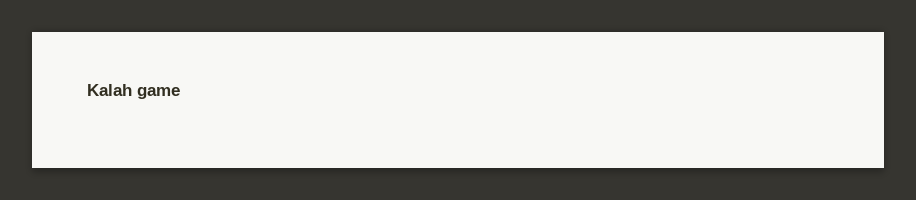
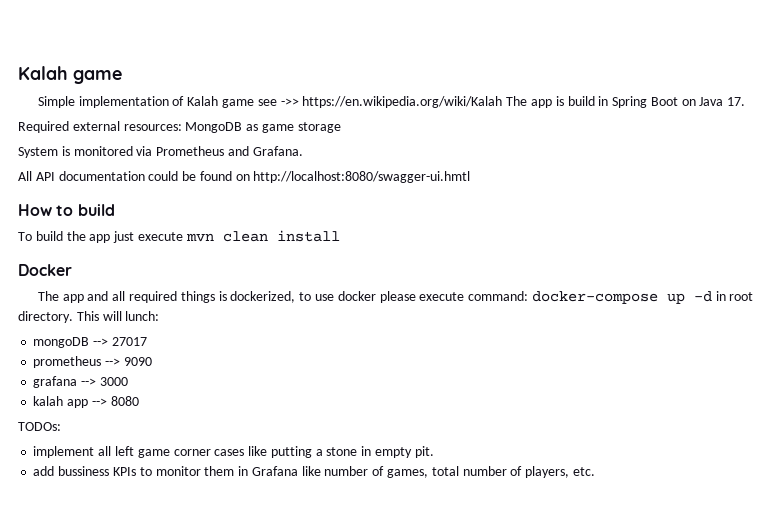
[87,84,180,99] Kalah game -> [18,66,122,84] [37,96,746,108] [18,121,341,133] [18,146,303,158] [18,171,471,183] [18,204,115,216] [18,230,340,243] [18,264,72,276] [37,291,754,304] [18,311,160,323] [33,337,147,348] [33,356,152,368] [33,376,128,388] [33,396,139,408] [18,422,61,431] [33,446,434,458] [33,466,595,478] Kalah game // Simple implementation of Kalah game see ->> https://en.wikipedia.org/wiki/Kalah The app is build in Spring Boot on Java 17. // Required external resources: MongoDB as game storage // System is monitored via Prometheus and Grafana. // All API documentation could be found on http://localhost:8080/swagger-ui.hmtl // How to build // To build the app just execute mvn clean install // Docker // The app and all required things is dockerized, to use docker please execute command: docker-compose up -d in root directory. This will lunch: // mongoDB --> 27017 // prometheus --> 9090 // grafana --> 3000 // kalah app --> 8080 // TODOs: // implement all left game corner cases like putting a stone in empty pit. // add bussiness KPIs to monitor them in Grafana like number of games, total number of players, etc.

